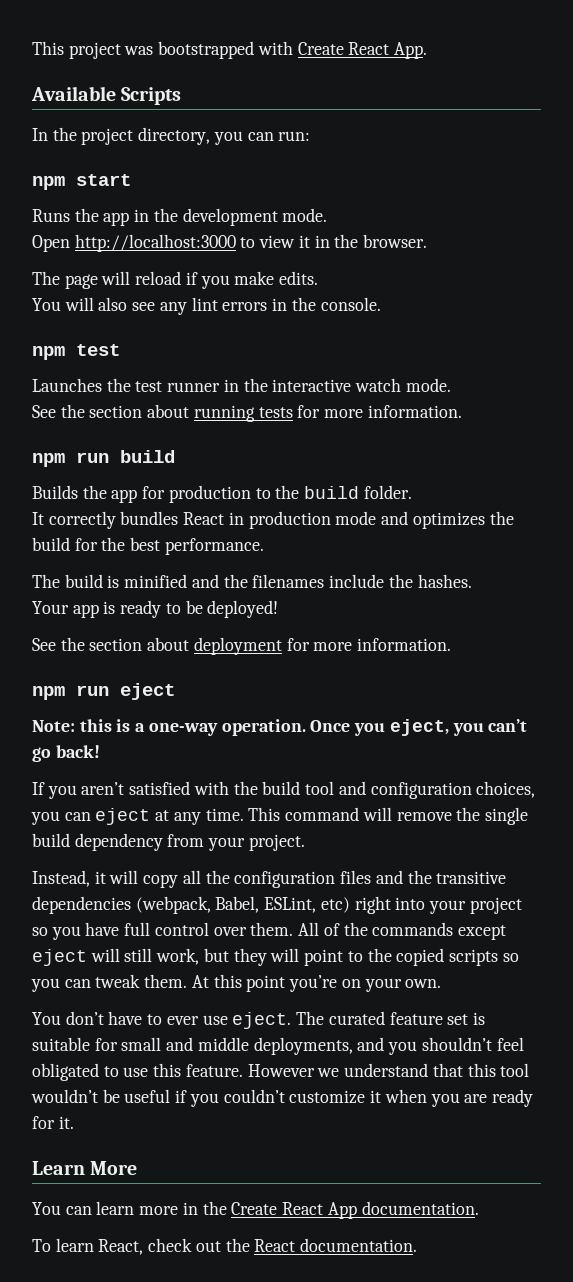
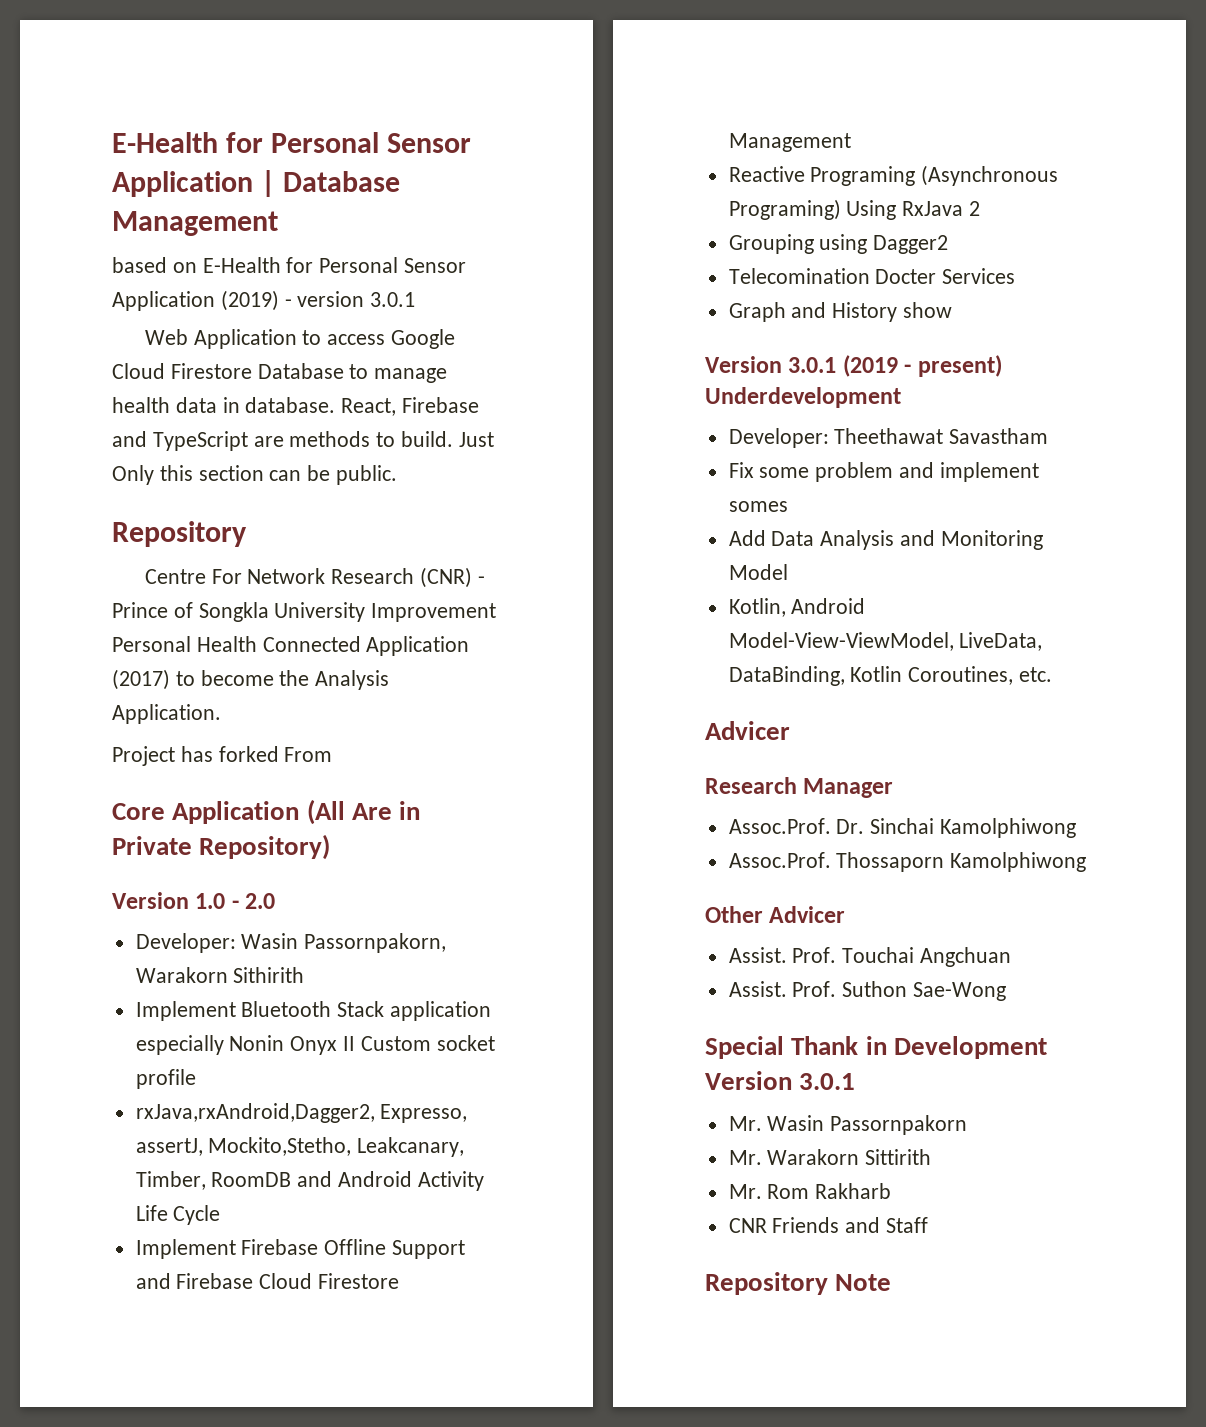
[32,41,428,59] [31,86,182,105] [32,127,311,145] [32,174,131,190] [32,208,328,226] [32,234,428,252] [32,271,319,289] [32,297,381,315] [32,344,120,360] [32,378,451,392] [32,404,462,422] [32,450,175,467] [32,485,412,503] [32,511,514,529] [32,537,264,555] [32,574,472,588] [32,600,279,618] [32,637,452,655] [32,683,175,700] [32,719,528,736] [32,745,100,762] [32,781,536,799] [31,807,528,825] [32,833,305,851] [32,870,507,888] [32,896,522,914] [32,922,506,940] [32,948,519,966] [31,974,442,992] [32,1011,485,1029] [32,1037,524,1055] [32,1063,530,1081] [31,1089,533,1107] [32,1116,74,1129] [32,1161,138,1175] [32,1201,479,1219] [32,1238,418,1255] This project was bootstrapped with Create React App. // Available Scripts // In the project directory, you can run: // npm start // Runs the app in the development mode. // Open http://localhost:3000 to view it in the browser. // The page will reload if you make edits. // You will also see any lint errors in the console. // npm test // Launches the test runner in the interactive watch mode. // See the section about running tests for more information. // npm run build // Builds the app for production to the build folder. // It correctly bundles React in production mode and optimizes the build for the best performance. // The build is minified and the filenames include the hashes. // Your app is ready to be deployed! // See the section about deployment for more information. // npm run eject // Note: this is a one-way operation. Once you eject, you can’t go back! // If you aren’t satisfied with the build tool and configuration choices, you can eject at any time. This command will remove the single build dependency from your project. // Instead, it will copy all the configuration files and the transitive dependencies (webpack, Babel, ESLint, etc) right into your project so you have full control over them. All of the commands except eject will still work, but they will point to the copied scripts so you can tweak them. At this point you’re on your own. // You don’t have to ever use eject. The curated feature set is suitable for small and middle deployments, and you shouldn’t feel obligated to use this feature. However we understand that this tool wouldn’t be useful if you couldn’t customize it when you are ready for it. // Learn More // You can learn more in the Create React App documentation. // To learn React, check out the React documentation. -> [112,132,472,153] [112,170,401,197] [112,211,278,236] [112,257,467,273] [112,290,416,311] [144,329,456,349] [112,363,448,383] [112,397,480,416] [112,431,494,451] [112,465,398,485] [112,521,247,547] [144,567,485,588] [112,602,497,622] [112,636,470,656] [112,669,390,690] [112,704,221,724] [112,746,333,766] [112,799,421,825] [112,834,331,860] [112,892,276,909] [135,933,447,953] [135,967,305,983] [135,1001,492,1021] [135,1035,495,1055] [135,1069,196,1089] [135,1103,468,1123] [135,1137,465,1157] [135,1171,484,1191] [135,1205,221,1225] [135,1239,466,1259] [135,1273,400,1289] [728,133,851,152] [728,165,1059,186] [728,199,981,220] [728,234,949,254] [728,268,1016,284] [728,302,953,322] [705,355,1002,377] [705,387,901,408] [728,428,1049,448] [728,462,1039,482] [728,501,788,512] [728,530,1043,550] [728,564,788,580] [728,598,866,617] [728,632,1043,651] [728,666,1053,686] [705,721,790,740] [705,777,894,798] [728,818,1077,838] [728,852,1087,872] [705,906,846,923] [728,947,1012,967] [728,981,1007,1001] [705,1036,1047,1059] [705,1071,856,1090] [728,1115,968,1135] [728,1149,932,1165] [728,1183,892,1199] [728,1217,929,1233] [705,1272,892,1295] E-Health for Personal Sensor Application | Database Management // based on E-Health for Personal Sensor Application (2019) - version 3.0.1 // Web Application to access Google Cloud Firestore Database to manage health data in database. React, Firebase and TypeScript are methods to build. Just Only this section can be public. // Repository // Centre For Network Research (CNR) - Prince of Songkla University Improvement Personal Health Connected Application (2017) to become the Analysis Application. // Project has forked From // Core Application (All Are in Private Repository) // Version 1.0 - 2.0 // Developer: Wasin Passornpakorn, Warakorn Sithirith // Implement Bluetooth Stack application especially Nonin Onyx II Custom socket profile // rxJava,rxAndroid,Dagger2, Expresso, assertJ, Mockito,Stetho, Leakcanary, Timber, RoomDB and Android Activity Life Cycle // Implement Firebase Offline Support and Firebase Cloud Firestore Management // Reactive Programing (Asynchronous Programing) Using RxJava 2 // Grouping using Dagger2 // Telecomination Docter Services // Graph and History show // Version 3.0.1 (2019 - present) Underdevelopment // Developer: Theethawat Savastham // Fix some problem and implement somes // Add Data Analysis and Monitoring Model // Kotlin, Android Model-View-ViewModel, LiveData, DataBinding, Kotlin Coroutines, etc. // Advicer // Research Manager // Assoc.Prof. Dr. Sinchai Kamolphiwong // Assoc.Prof. Thossaporn Kamolphiwong // Other Advicer // Assist. Prof. Touchai Angchuan // Assist. Prof. Suthon Sae-Wong // Special Thank in Development Version 3.0.1 // Mr. Wasin Passornpakorn // Mr. Warakorn Sittirith // Mr. Rom Rakharb // CNR Friends and Staff // Repository Note

